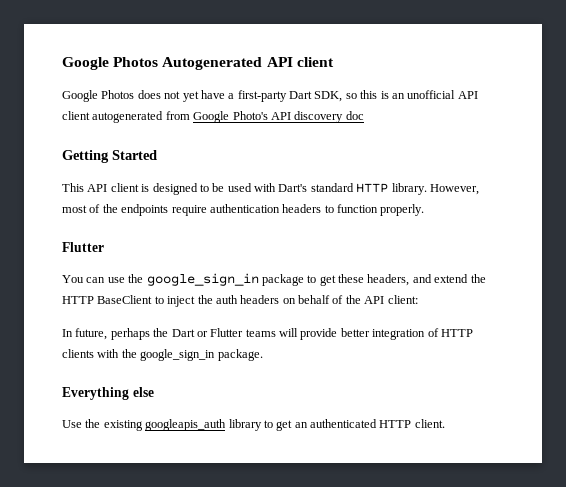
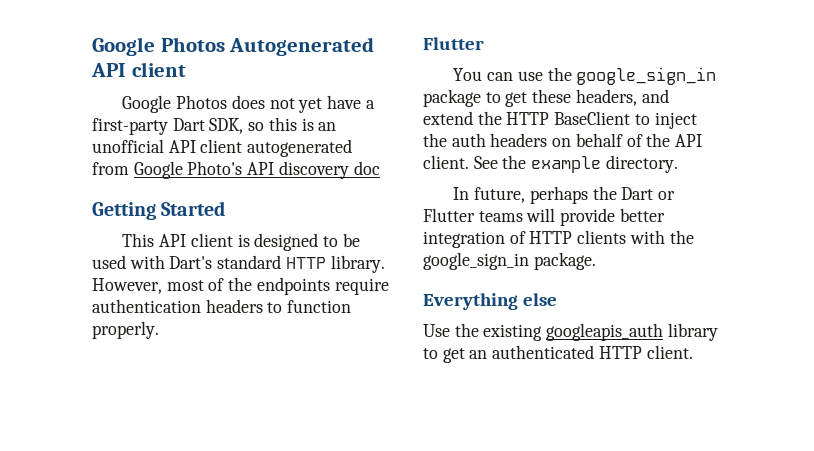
[387,295,418,304] client: -> [423,155,678,173] client. See the example directory.

